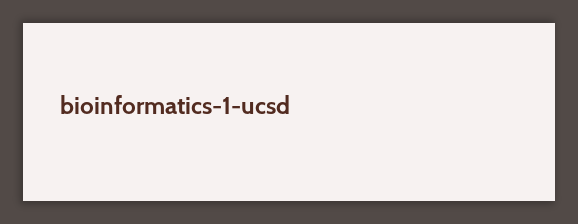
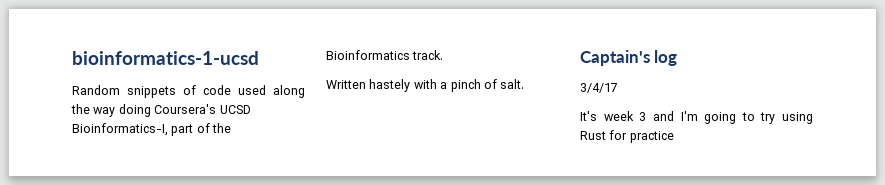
(290, 104) none -> [72,85,305,98] [71,104,251,117] [72,123,232,136] [326,50,444,60] [326,79,525,92] [580,50,678,66] [580,83,618,93] [580,111,813,124] [580,130,674,143] // Random snippets of code used along the way doing Coursera's UCSD Bioinformatics-I, part of the Bioinformatics track. // Written hastely with a pinch of salt. // Captain's log // 3/4/17 // It's week 3 and I'm going to try using Rust for practice

